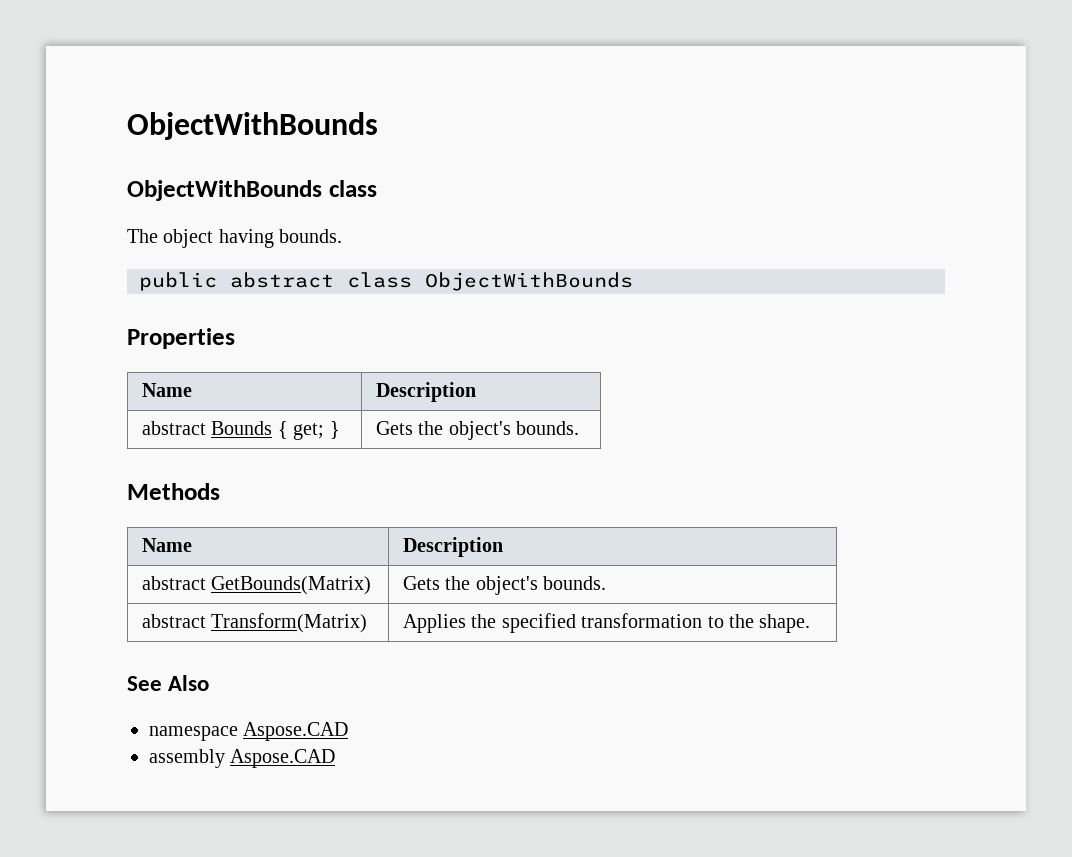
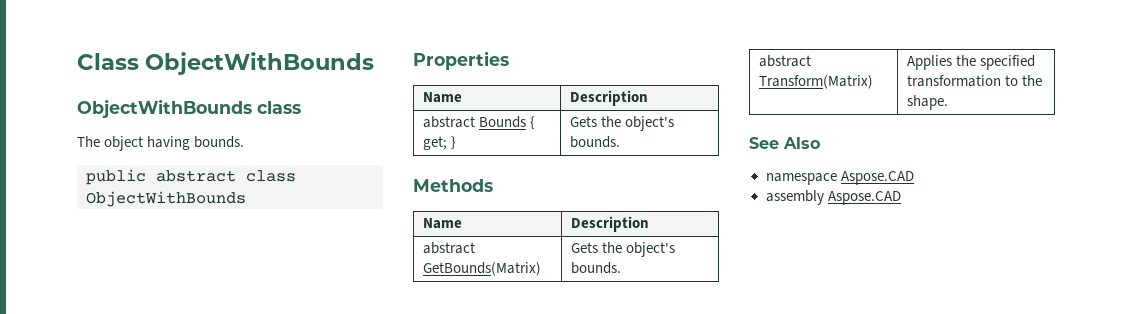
(127, 126) none -> [77,53,139,70] Class

